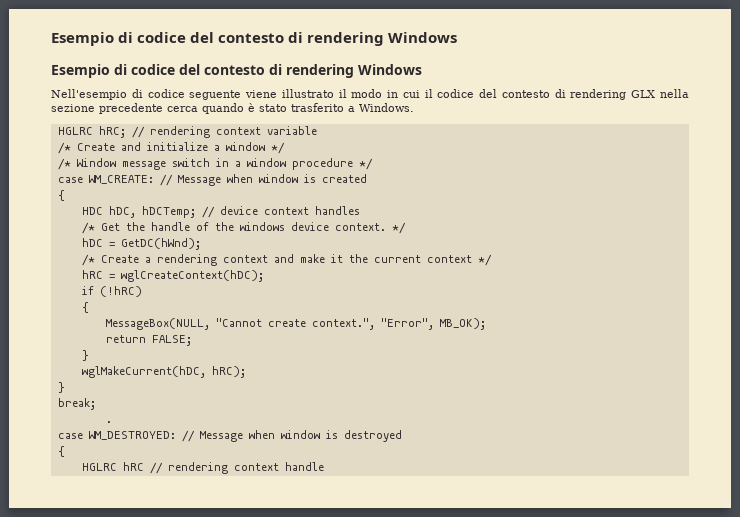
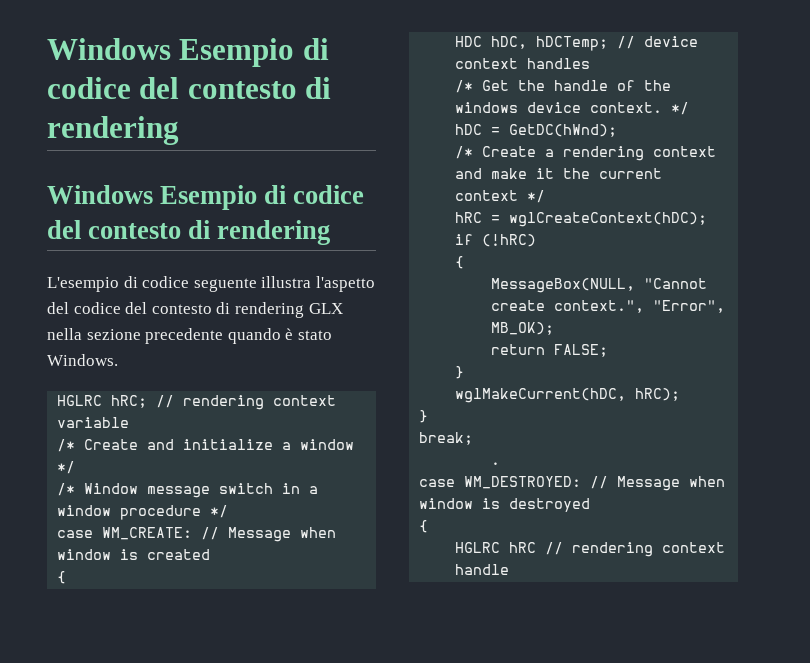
[51,32,458,46] [51,64,422,78] [51,89,127,100] Esempio di codice del contesto di rendering Windows // Esempio di codice del contesto di rendering Windows // Nell'esempio -> [47,38,329,67] [47,77,332,99] [47,116,179,145] [47,185,365,210] [47,220,331,245] [47,277,119,292] Windows Esempio di codice del contesto di rendering // Windows Esempio di codice del contesto di rendering // L'esempio
[245,89,433,98] viene illustrato il modo in cui il -> [261,276,375,292] [47,302,69,314] illustra l'aspetto del
[167,106,198,112] cerca -> (224, 336) none
[291,103,355,112] trasferito a -> (332, 335) none

